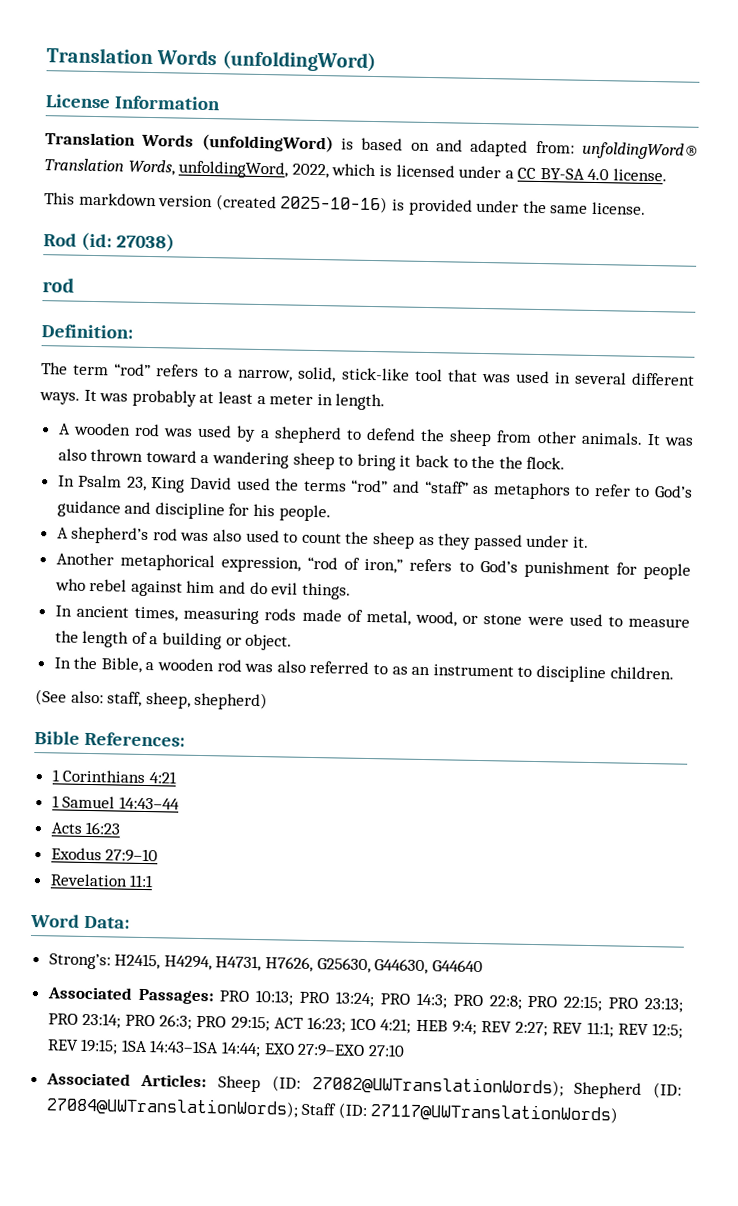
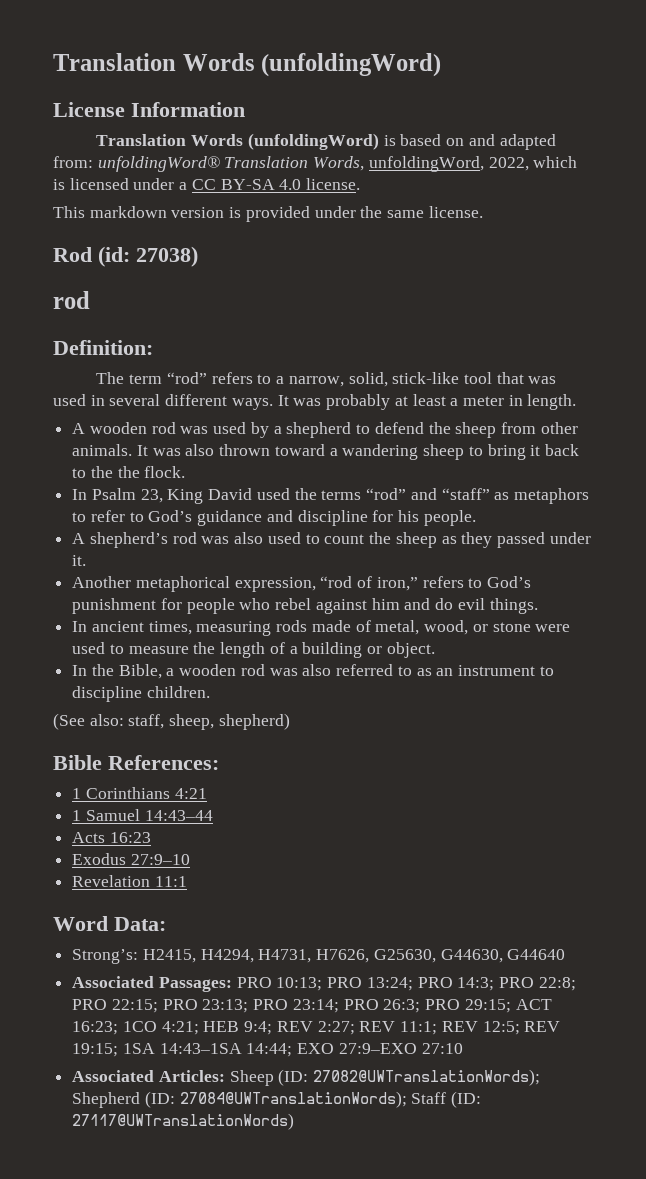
[215,194,389,214] (created 2025-10-16) -> (225, 212) none

